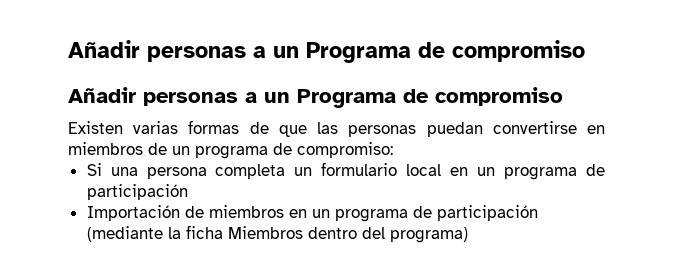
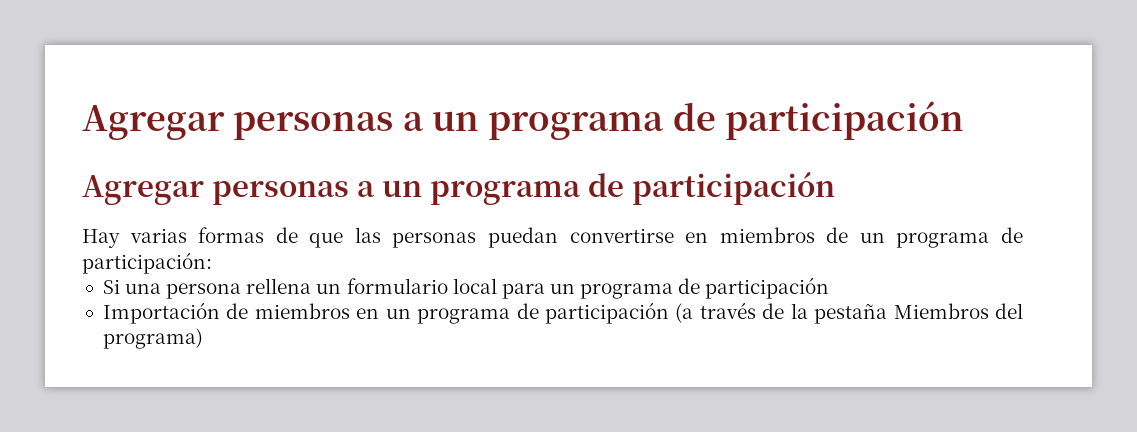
[68,40,585,63] [68,87,563,108] [68,121,123,134] Añadir personas a un Programa de compromiso // Añadir personas a un Programa de compromiso // Existen -> [82,101,964,140] [82,172,835,205] [82,229,120,248] Agregar personas a un programa de participación // Agregar personas a un programa de participación // Hay
[297,142,393,158] compromiso: -> [82,252,212,274] participación:
[215,164,286,179] completa -> [246,278,312,294] rellena
[450,167,469,176] en -> [501,283,545,299] para
[86,225,357,242] (mediante la ficha Miembros dentro -> [675,302,989,324] (a través de la pestaña Miembros

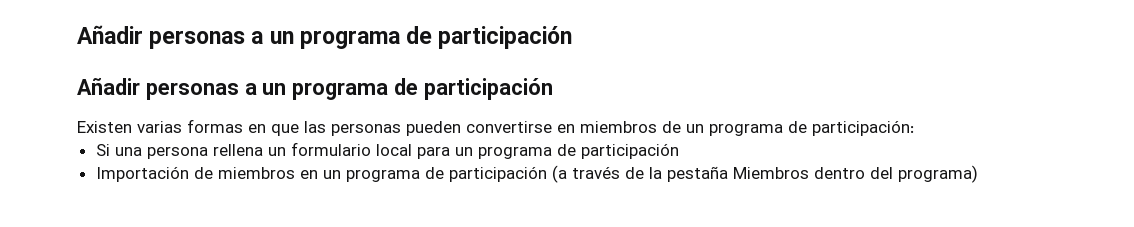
[82,101,964,140] [82,172,835,205] [82,229,120,248] Agregar personas a un programa de participación // Agregar personas a un programa de participación // Hay -> [77,25,573,49] [77,77,553,100] [77,121,132,133] Añadir personas a un programa de participación // Añadir personas a un programa de participación // Existen
[275,227,298,243] de -> [248,124,266,133] en
[488,227,558,248] puedan -> [406,121,461,136] pueden
(989, 311) none -> [813,167,865,179] dentro

